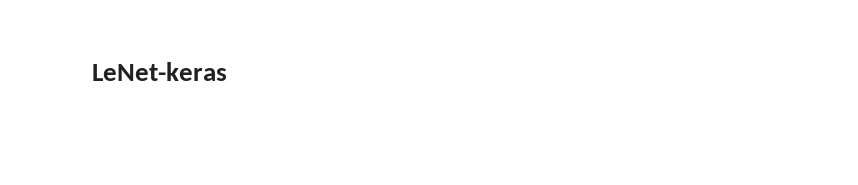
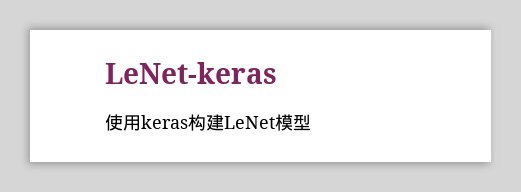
(227, 71) none -> [105,114,311,131] // 使用keras构建LeNet模型

